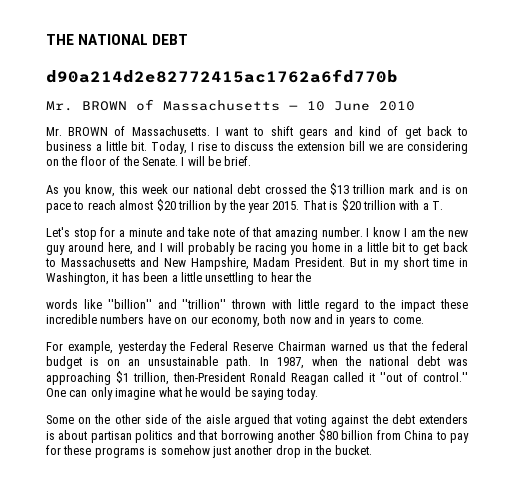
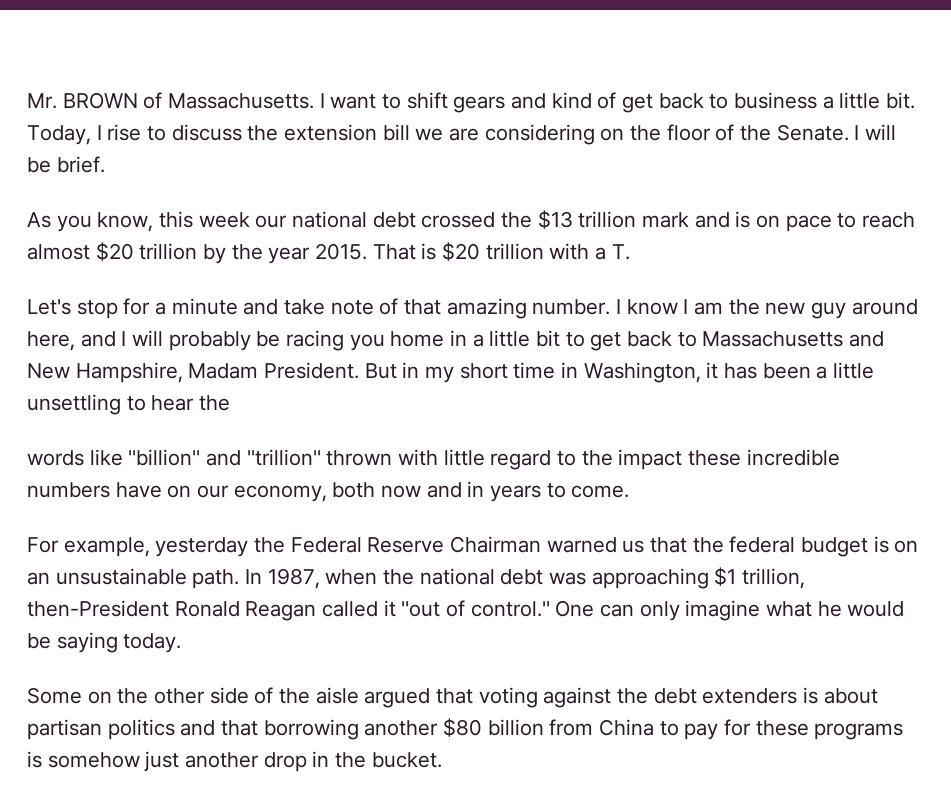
[46,34,189,45] [46,69,398,83] [46,99,415,111] THE NATIONAL DEBT // d90a214d2e82772415ac1762a6fd770b // Mr. BROWN of Massachusetts — 10 June 2010 // -> (27, 101) none

